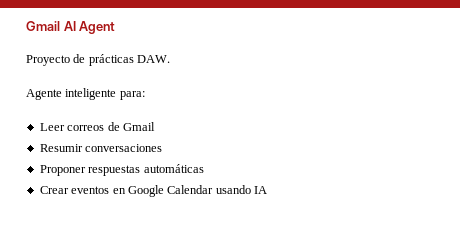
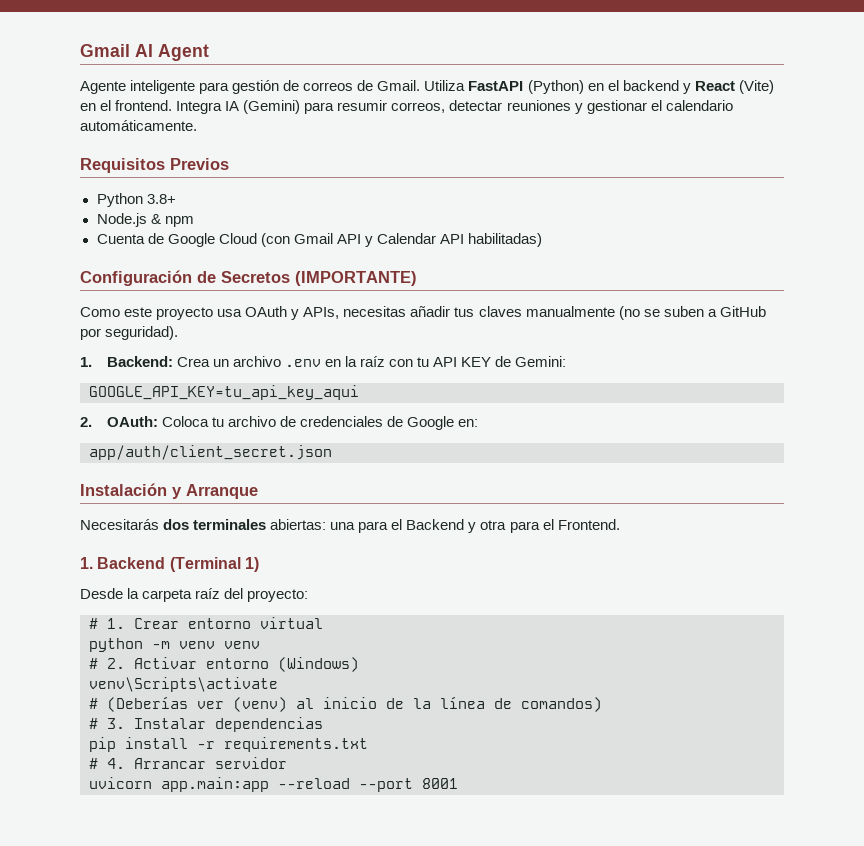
[26,54,171,66] [26,88,145,100] [39,122,155,131] [39,144,163,152] [39,164,204,176] [39,185,267,197] Proyecto de prácticas DAW. // Agente inteligente para: // Leer correos de Gmail // Resumir conversaciones // Proponer respuestas automáticas // Crear eventos en Google Calendar usando IA -> [80,80,774,94] [80,100,733,114] [80,120,197,131] [80,158,229,173] [96,193,176,207] [96,213,194,227] [96,233,542,247] [80,270,417,286] [80,306,766,320] [80,326,179,340] [80,356,567,367] [89,385,359,400] [80,416,478,430] [89,445,332,460] [80,483,258,499] [80,519,620,533] [80,557,259,572] [80,588,309,602] [89,617,323,629] [89,638,260,652] [89,657,359,672] [89,677,278,692] [89,696,602,712] [89,717,323,732] [89,737,368,752] [89,757,287,769] [89,777,458,792] Agente inteligente para gestión de correos de Gmail. Utiliza FastAPI (Python) en el backend y React (Vite) en el frontend. Integra IA (Gemini) para resumir correos, detectar reuniones y gestionar el calendario automáticamente. // Requisitos Previos // Python 3.8+ // Node.js & npm // Cuenta de Google Cloud (con Gmail API y Calendar API habilitadas) // Configuración de Secretos (IMPORTANTE) // Como este proyecto usa OAuth y APIs, necesitas añadir tus claves manualmente (no se suben a GitHub por seguridad). // 1. Backend: Crea un archivo .env en la raíz con tu API KEY de Gemini: // GOOGLE_API_KEY=tu_api_key_aqui // 2. OAuth: Coloca tu archivo de credenciales de Google en: // app/auth/client_secret.json // Instalación y Arranque // Necesitarás dos terminales abiertas: una para el Backend y otra para el Frontend. // 1. Backend (Terminal 1) // Desde la carpeta raíz del proyecto: // # 1. Crear entorno virtual // python -m venv venv // # 2. Activar entorno (Windows) // venv\Scripts\activate // # (Deberías ver (venv) al inicio de la línea de comandos) // # 3. Instalar dependencias // pip install -r requirements.txt // # 4. Arrancar servidor // uvicorn app.main:app --reload --port 8001

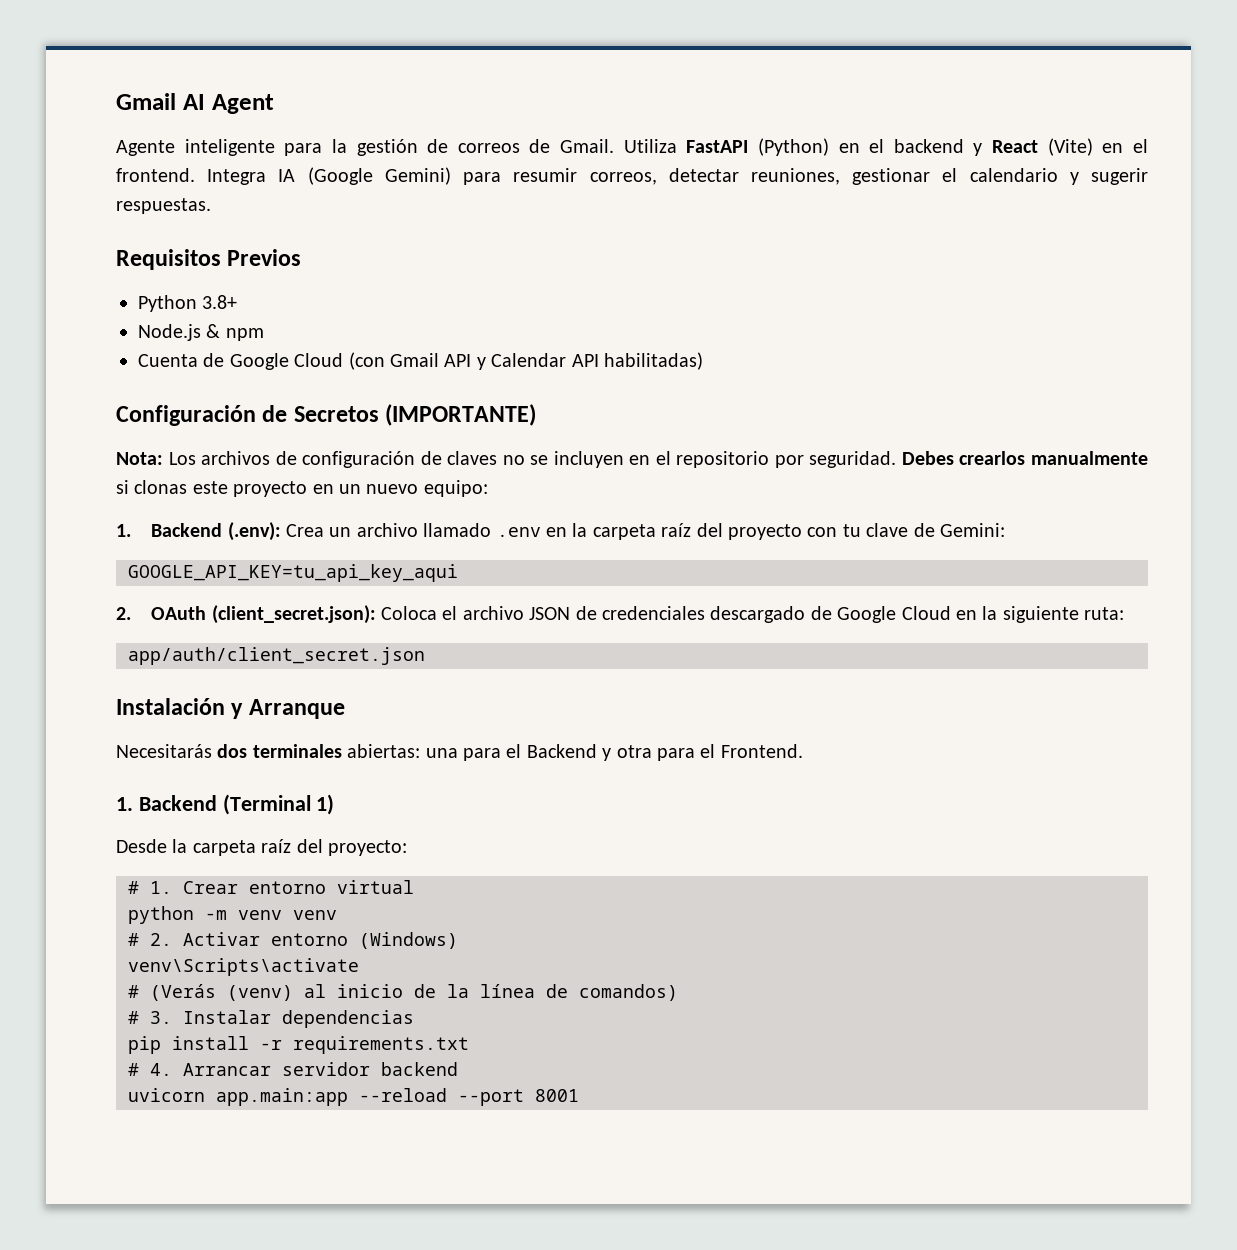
(230, 88) none -> [331,139,347,153] la
[243,100,301,114] (Gemini) -> [307,167,451,185] (Google Gemini)
[506,100,583,114] reuniones y -> [750,168,840,185] reuniones,
[80,120,197,131] automáticamente. -> [1069,168,1148,185] [116,198,211,214] y sugerir respuestas.
[80,306,766,320] [80,326,179,340] [80,356,173,367] Como este proyecto usa OAuth y APIs, necesitas añadir tus claves manualmente (no se suben a GitHub por seguridad). // 1. Backend: -> [116,451,1148,468] [116,480,488,497] [116,522,281,541] Nota: Los archivos de configuración de claves no se incluyen en el repositorio por seguridad. Debes crearlos manualmente si clonas este proyecto en un nuevo equipo: // 1. Backend (.env):
(281, 361) none -> [423,523,492,537] llamado
[359,356,567,367] [89,385,359,400] [80,416,276,427] raíz con tu API KEY de Gemini: // GOOGLE_API_KEY=tu_api_key_aqui // 2. OAuth: Coloca tu archivo -> [592,523,1006,540] [128,564,458,582] [116,605,571,624] carpeta raíz del proyecto con tu clave de Gemini: // GOOGLE_API_KEY=tu_api_key_aqui // 2. OAuth (client_secret.json): Coloca el archivo JSON
[386,416,478,430] de Google en: -> [710,606,1125,623] descargado de Google Cloud en la siguiente ruta:
[107,696,224,712] (Deberías ver -> [150,984,216,1001] (Verás
(287, 763) none -> [381,1062,458,1076] backend

